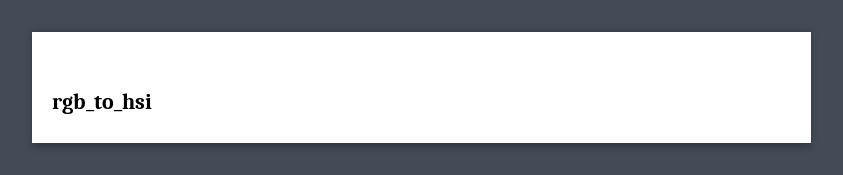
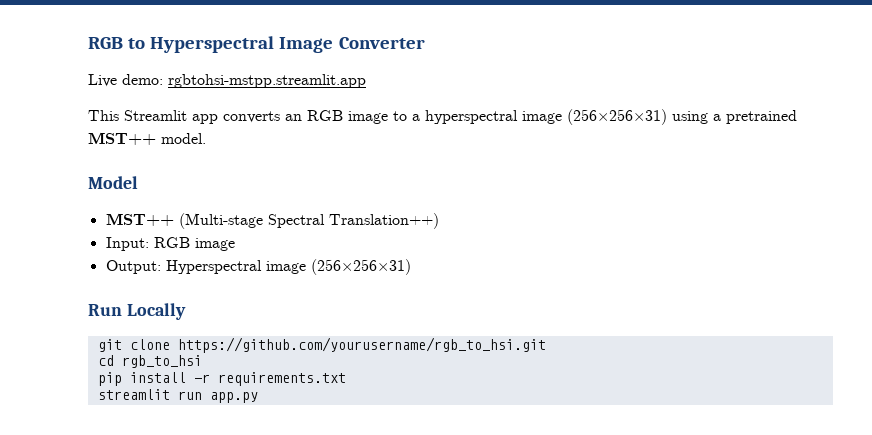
[52,93,152,114] rgb_to_hsi -> [88,36,425,53] [88,74,366,88] [88,109,797,125] [88,132,206,145] [88,176,138,189] [105,213,439,229] [105,237,235,251] [105,259,411,275] [88,303,186,320] [97,337,546,353] [97,355,202,368] [97,372,346,386] [97,389,258,403] RGB to Hyperspectral Image Converter // Live demo: rgbtohsi-mstpp.streamlit.app // This Streamlit app converts an RGB image to a hyperspectral image (256×256×31) using a pretrained MST++ model. // Model // MST++ (Multi-stage Spectral Translation++) // Input: RGB image // Output: Hyperspectral image (256×256×31) // Run Locally // git clone https://github.com/yourusername/rgb_to_hsi.git // cd rgb_to_hsi // pip install -r requirements.txt // streamlit run app.py

